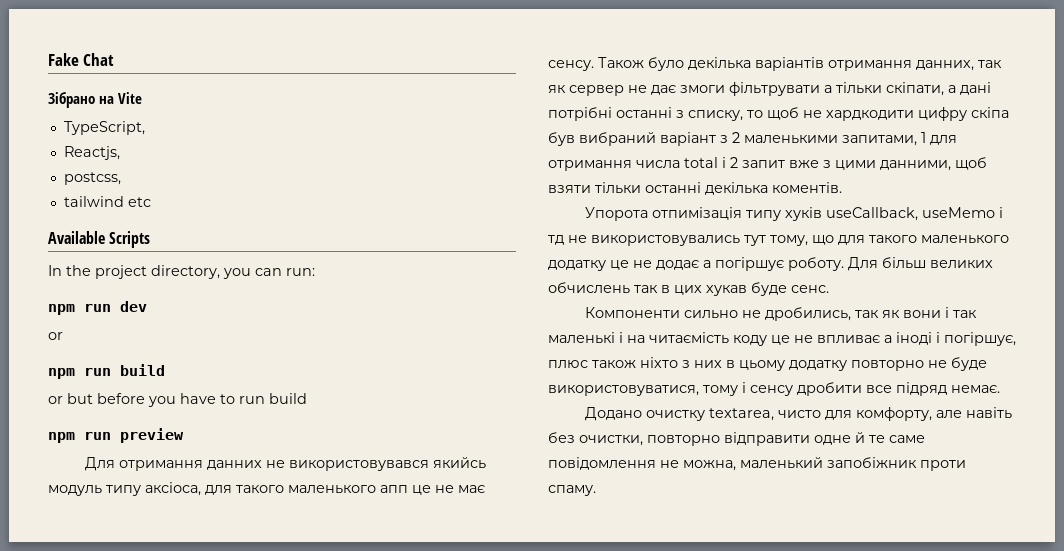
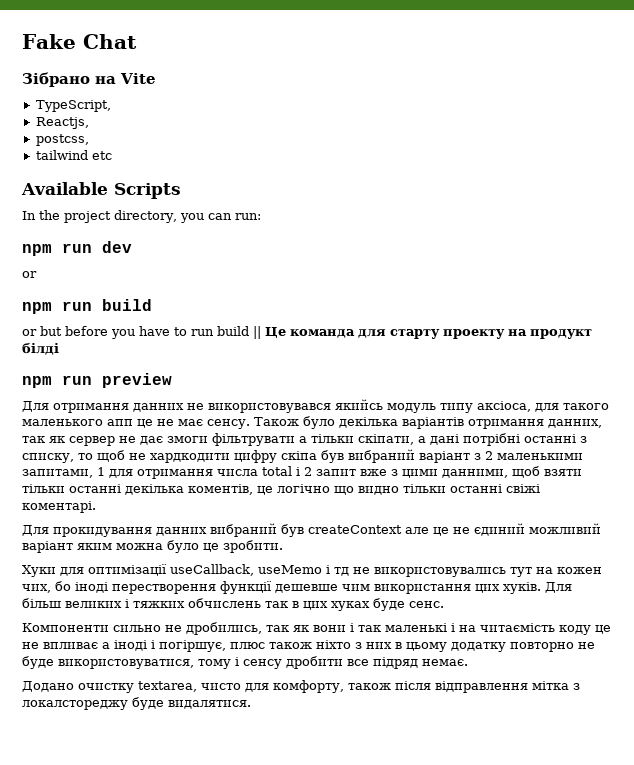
(307, 398) none -> [253,326,592,339] [22,342,59,355] || Це команда для старту проекту на продукт білді
[772,182,842,193] [585,207,823,221] коментів. // Упорота отпимізація типу хуків -> [188,484,540,495] [22,501,96,513] [22,523,601,537] [22,540,283,553] [22,564,167,577] коментів, це логічно що видно тільки останні свіжі коментарі. // Для прокидування данних вибраний був createContext але це не єдиний можливий варіант яким можна було це зробити. // Хуки для оптимізації
[770,235,1009,246] [548,257,844,271] тому, що для такого маленького додатку це не додає а погіршує роботу. -> [536,567,602,574] [22,581,541,594] на кожен чих, бо іноді перестворення функції дешевше чим використання цих хуків.
(993, 264) none -> [125,599,185,608] і тяжких
[706,285,747,296] хукав -> [331,601,370,611] хуках
[936,407,1013,419] [548,432,925,446] [548,457,966,471] [548,485,596,496] але навіть без очистки, повторно відправити одне й те саме повідомлення не можна, маленький запобіжник проти спаму. -> [348,681,580,693] [22,697,251,710] також після відправлення мітка з локалстореджу буде видалятися.

